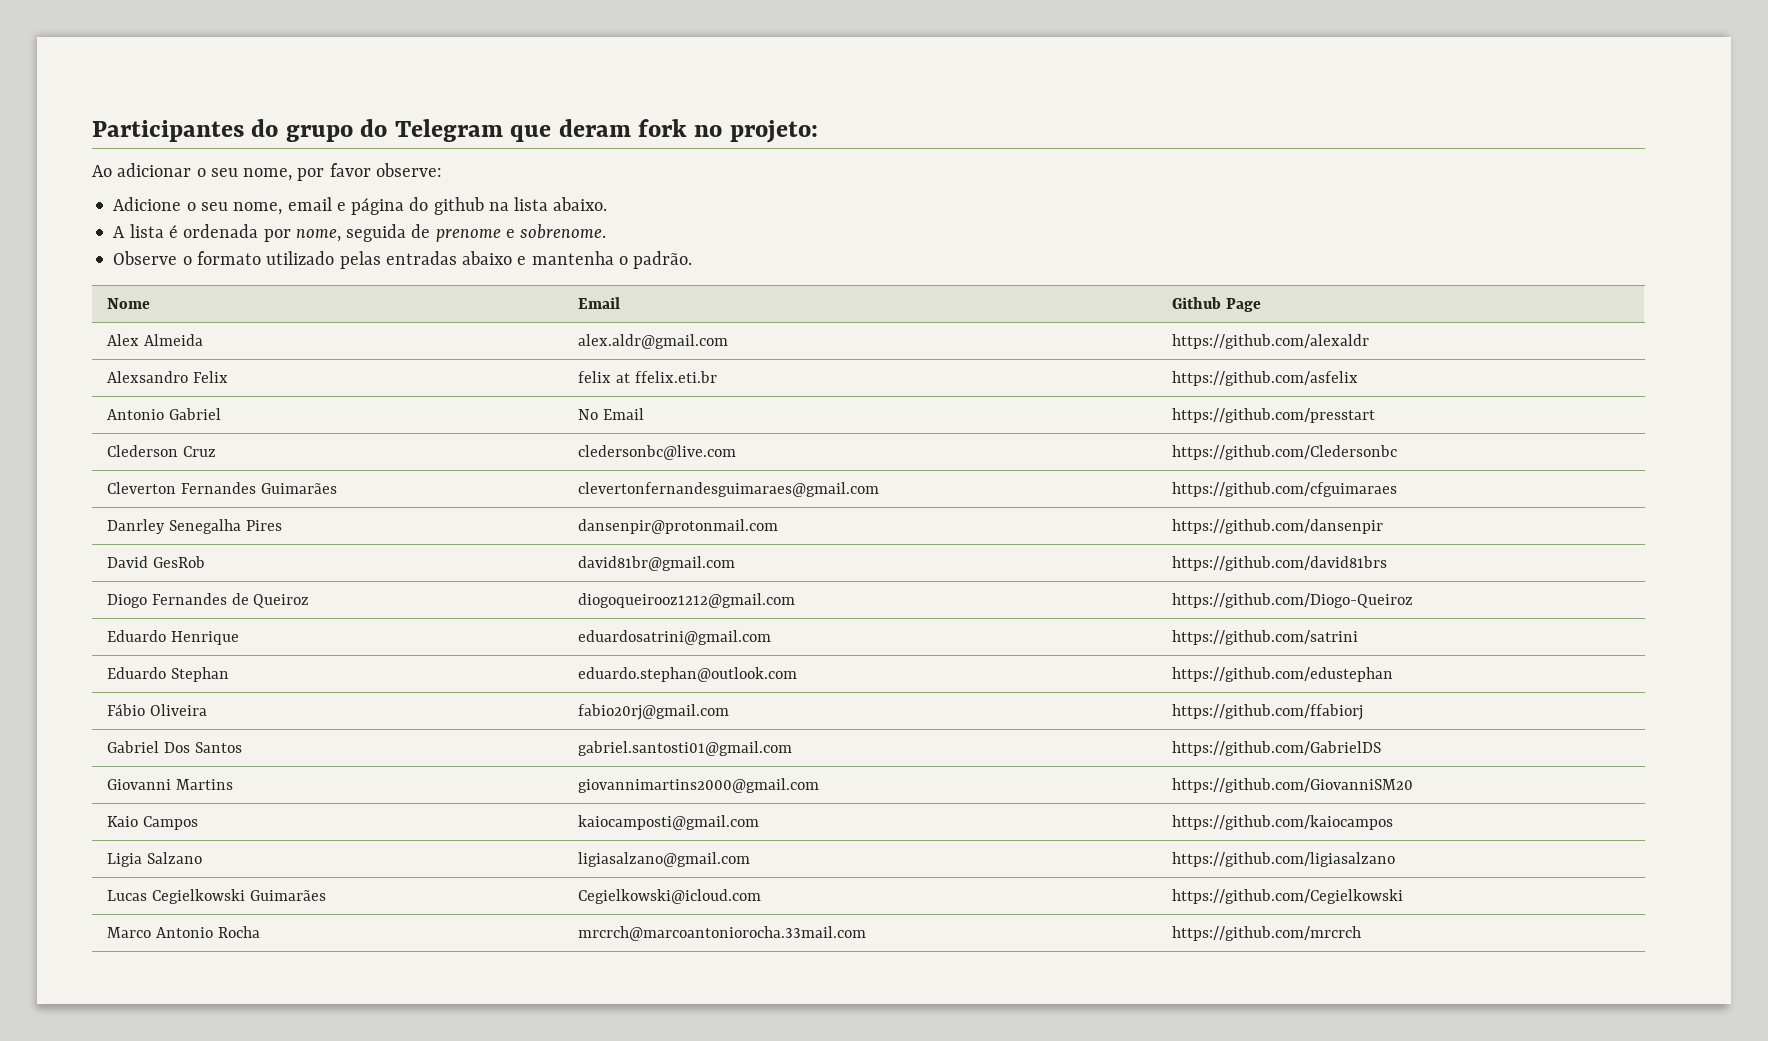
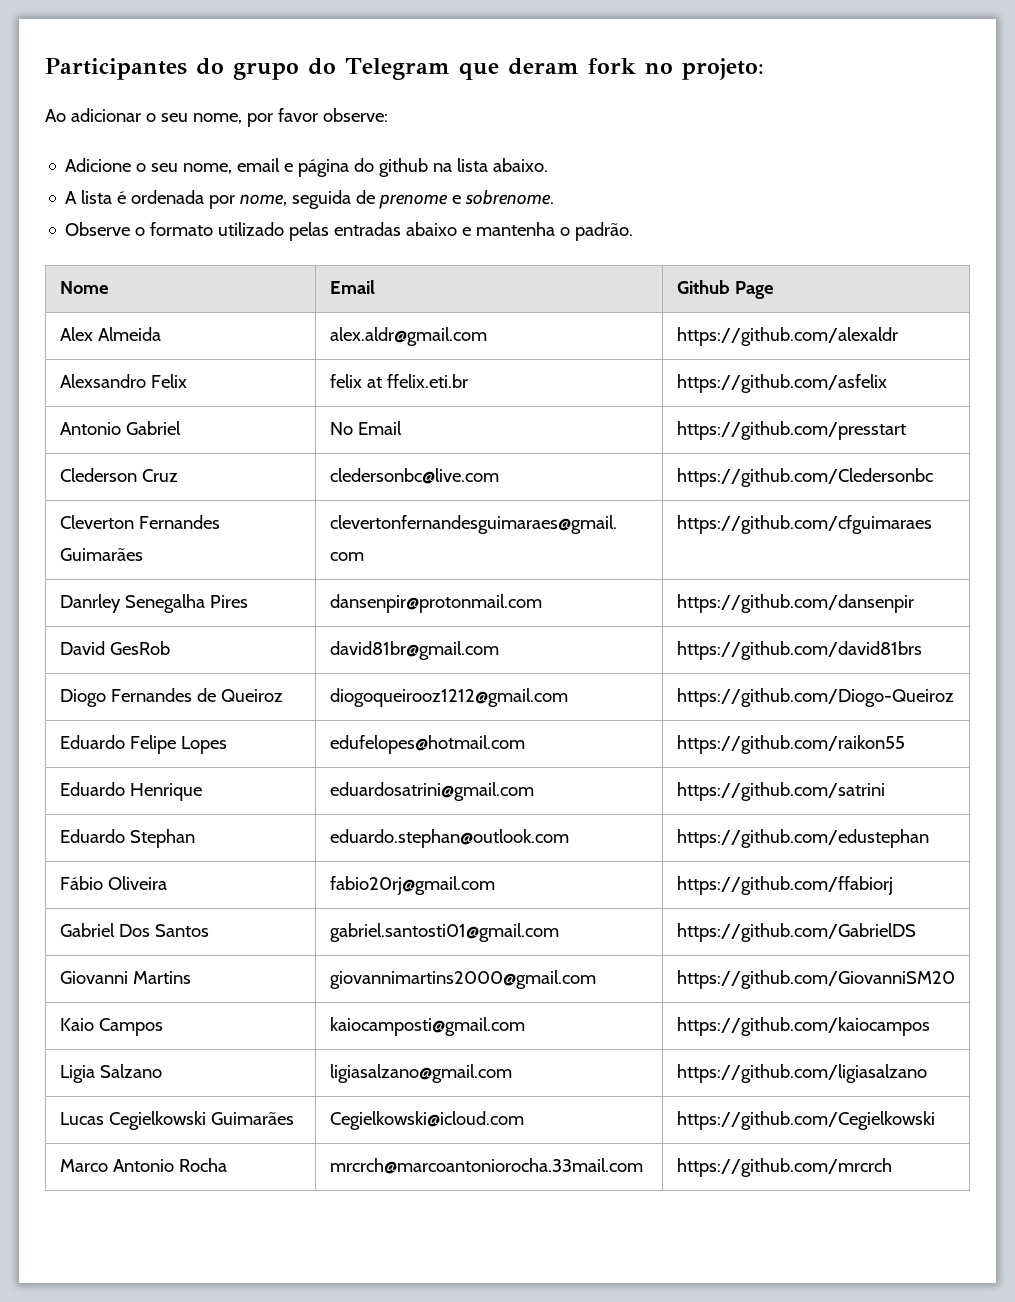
(1414, 600) none -> [59,735,227,754] [329,735,525,754] [676,735,905,754] // Eduardo Felipe Lopes | edufelopes@hotmail.com | https://github.com/raikon55

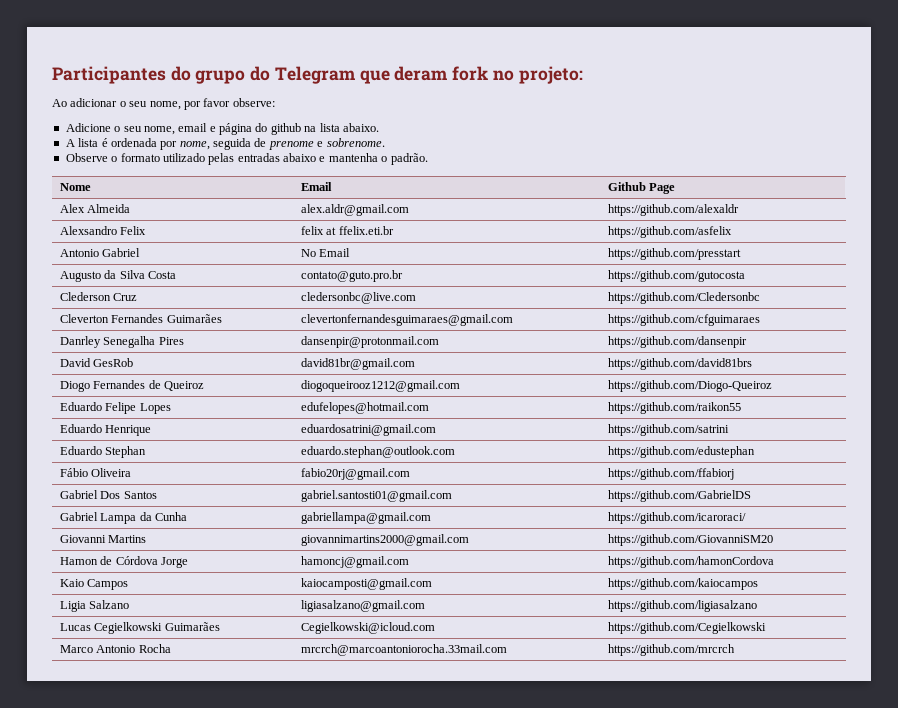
(906, 430) none -> [59,270,176,282] [300,270,403,282] [607,270,745,282] // Augusto da Silva Costa | contato@guto.pro.br | https://github.com/gutocosta
[59,971,191,984] [329,970,596,989] [676,970,955,989] Giovanni Martins | giovannimartins2000@gmail.com | https://github.com/GiovanniSM20 -> [59,512,187,524] [300,512,431,524] [607,512,746,524] [59,535,147,543] [300,534,469,546] [607,534,773,546] [59,556,188,568] [300,556,409,568] [607,556,774,568] Gabriel Lampa da Cunha | gabriellampa@gmail.com | https://github.com/icaroraci/ // Giovanni Martins | giovannimartins2000@gmail.com | https://github.com/GiovanniSM20 // Hamon de Córdova Jorge | hamoncj@gmail.com | https://github.com/hamonCordova

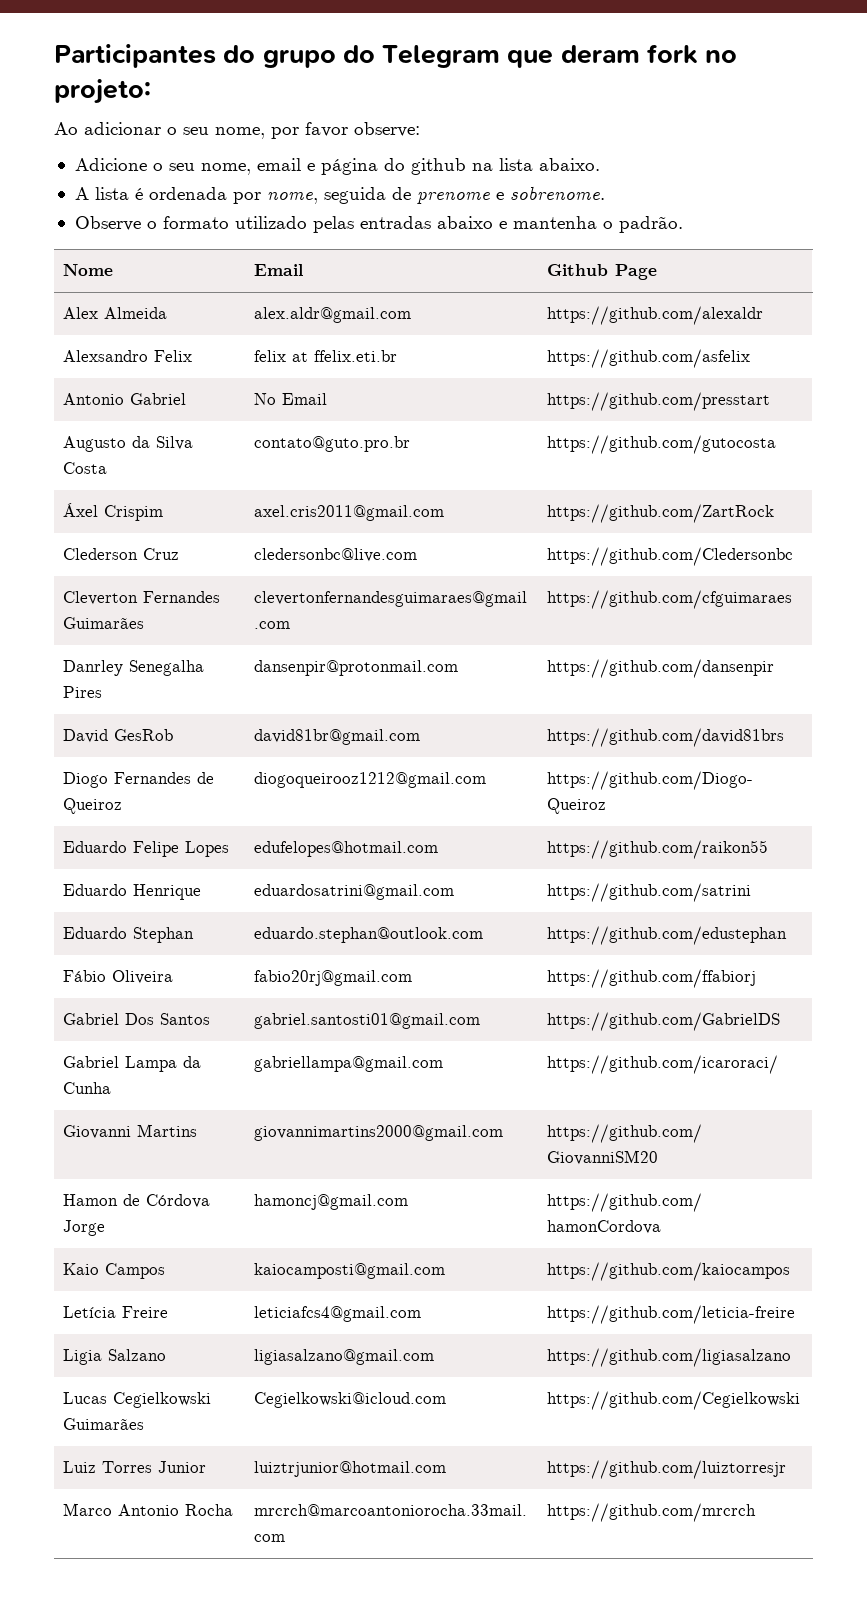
(745, 276) none -> [63,503,164,521] [254,505,445,521] [547,504,775,523] // Áxel Crispim | axel.cris2011@gmail.com | https://github.com/ZartRock
(758, 584) none -> [63,1306,169,1318] [254,1306,422,1322] [547,1305,796,1324] // Letícia Freire | leticiafcs4@gmail.com | https://github.com/leticia-freire
(766, 628) none -> [63,1461,207,1473] [254,1461,447,1477] [547,1460,787,1479] // Luiz Torres Junior | luiztrjunior@hotmail.com | https://github.com/luiztorresjr

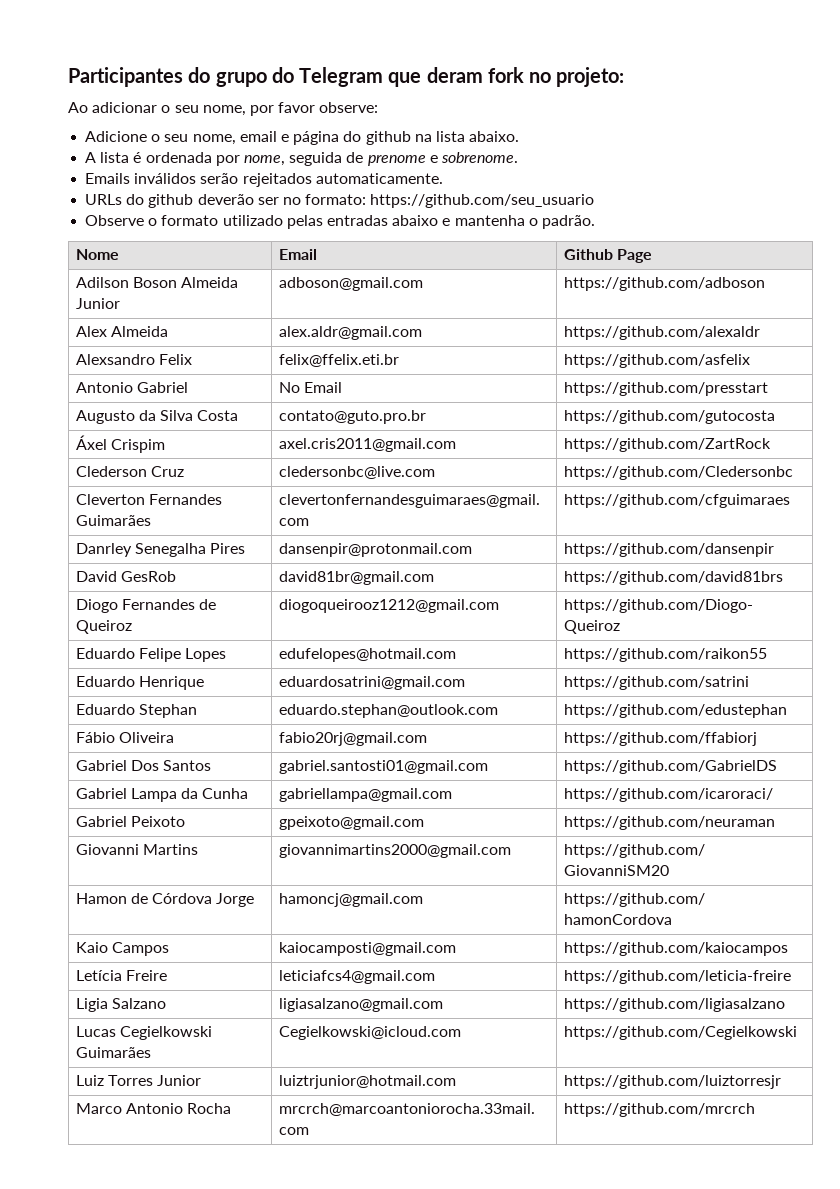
(605, 193) none -> [85,173,443,187] [85,194,595,208] // Emails inválidos serão rejeitados automaticamente. // URLs do github deverão ser no formato: https://github.com/seu_usuario
(658, 272) none -> [75,277,239,288] [75,298,120,309] [278,277,423,291] [563,277,765,291] // Adilson Boson Almeida Junior | adboson@gmail.com | https://github.com/adboson
[254,350,398,362] felix at ffelix.eti.br -> [278,354,399,367] felix@ffelix.eti.br
(779, 1064) none -> [75,816,185,827] [278,816,424,830] [563,816,775,830] // Gabriel Peixoto | gpeixoto@gmail.com | https://github.com/neuraman

